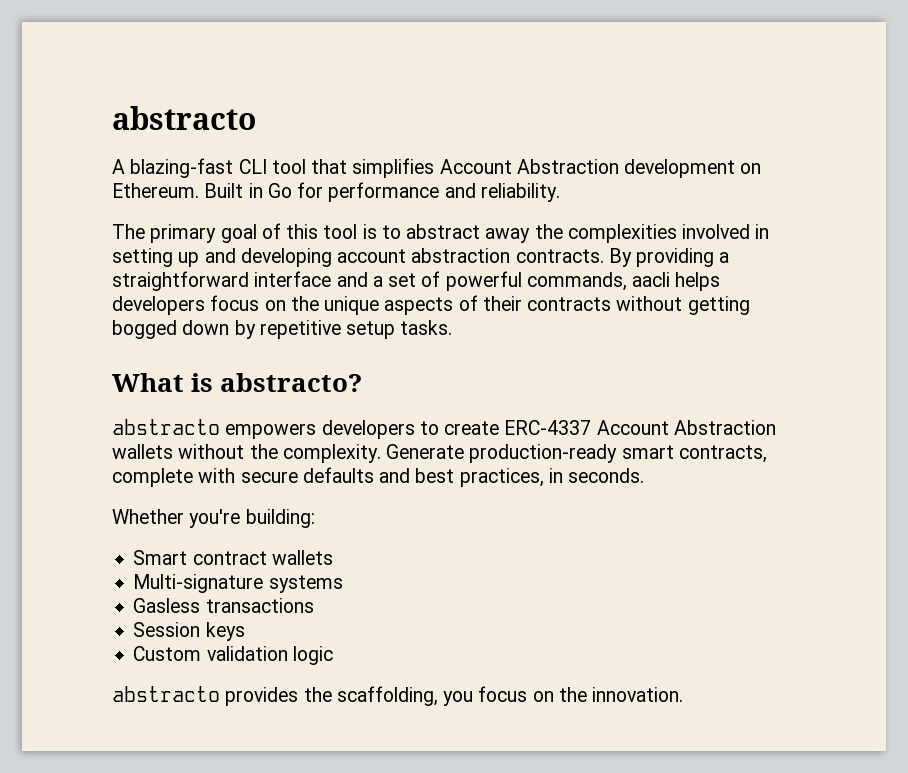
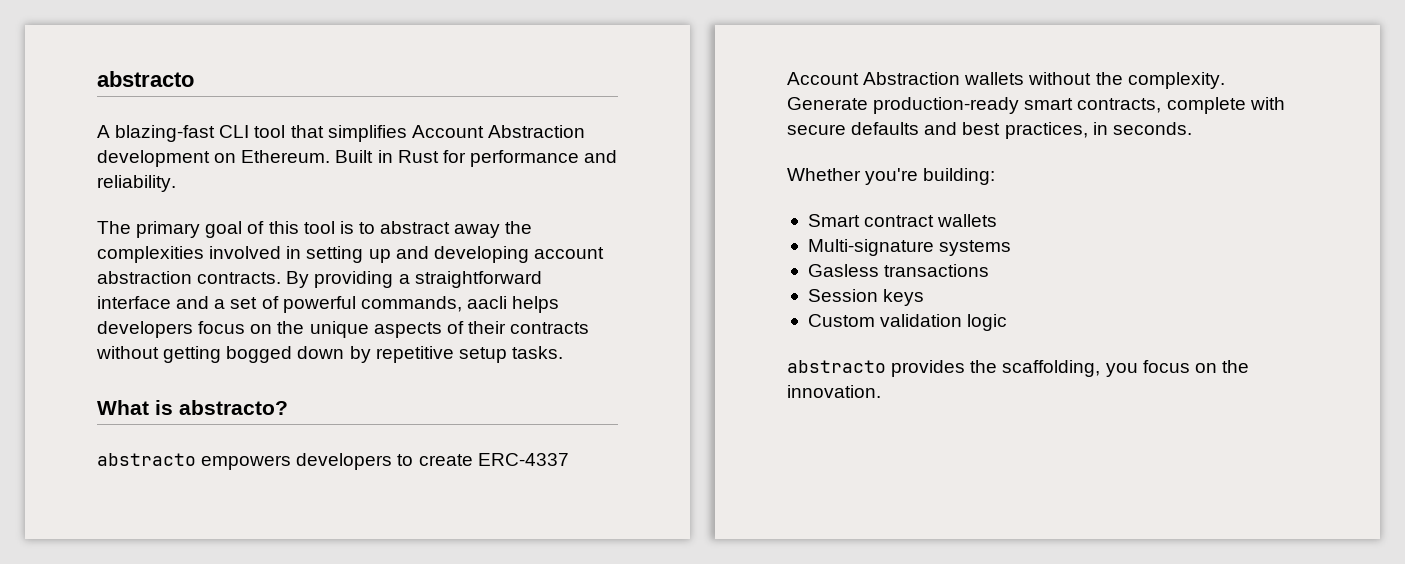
[267,183,292,198] Go -> [397,150,439,163] Rust

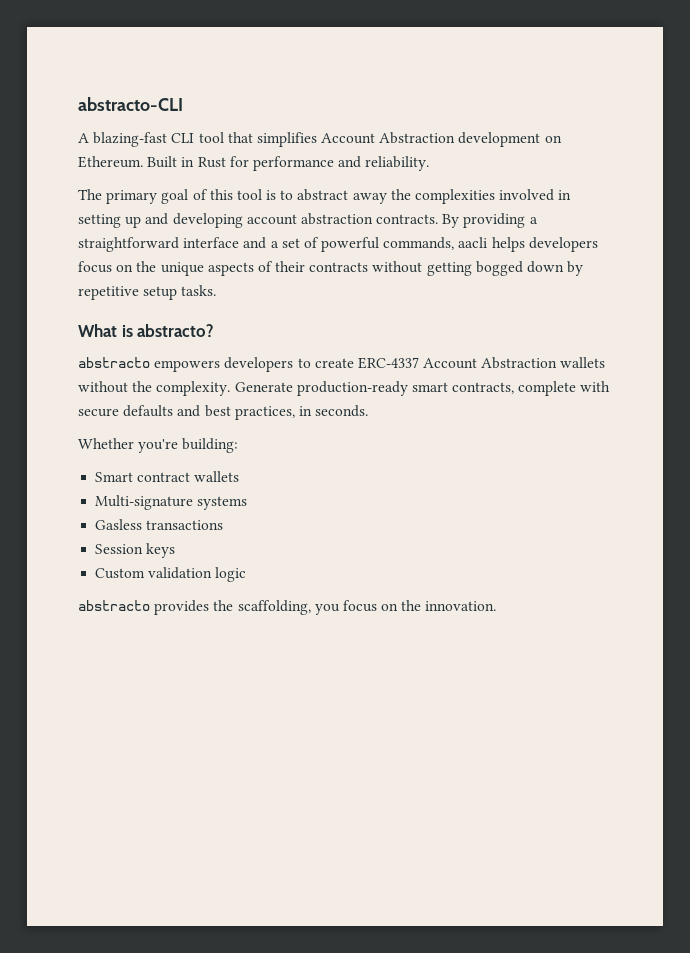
[97,71,194,87] abstracto -> [78,97,183,111] abstracto-CLI

